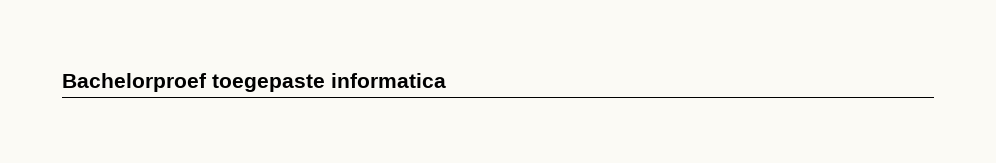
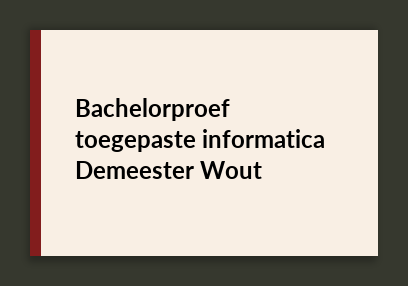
(446, 80) none -> [75,161,263,179] Demeester Wout

